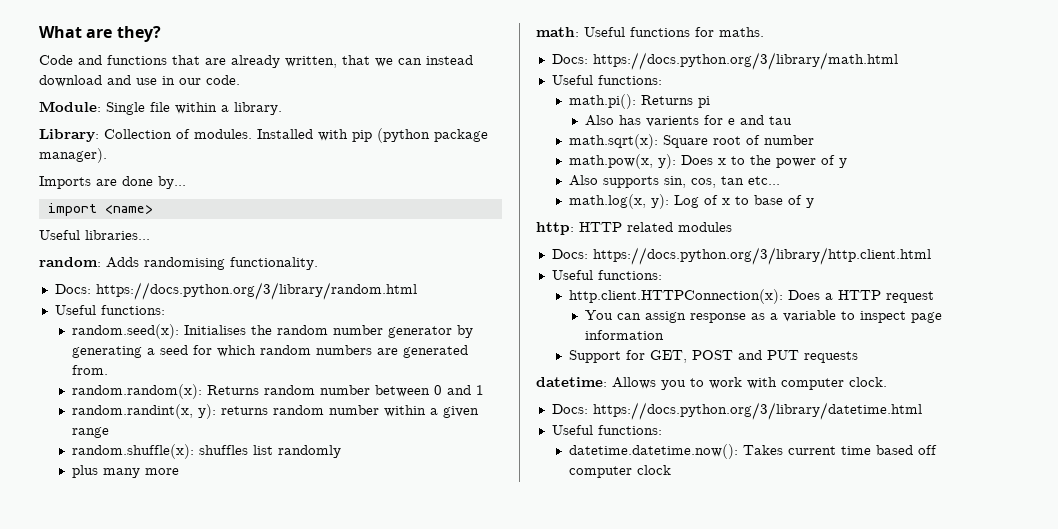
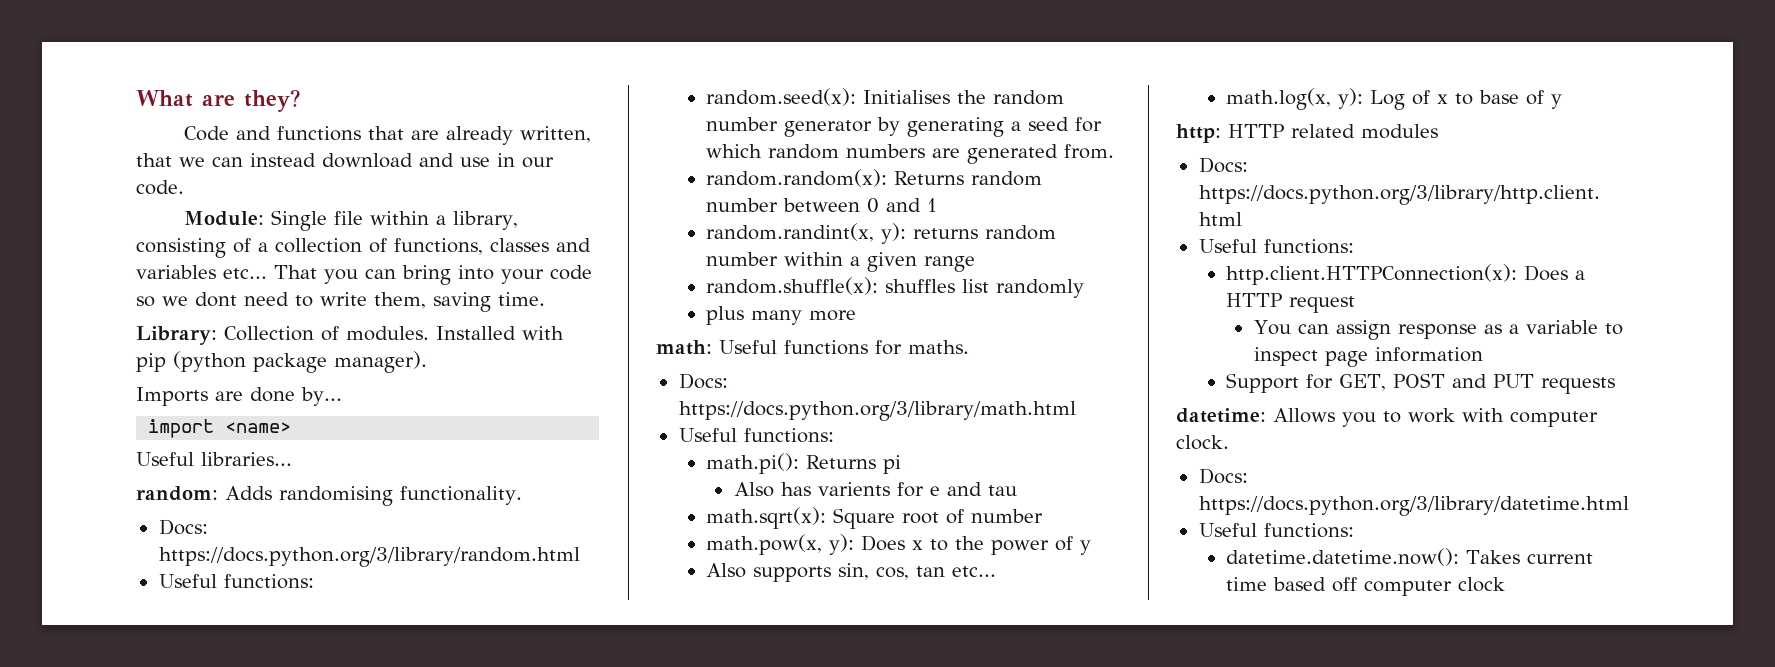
[234,102,282,115] library. -> [452,211,518,230] [136,238,591,258] [136,265,592,285] [136,292,545,312] library, consisting of a collection of functions, classes and variables etc... That you can bring into your code so we dont need to write them, saving time.

